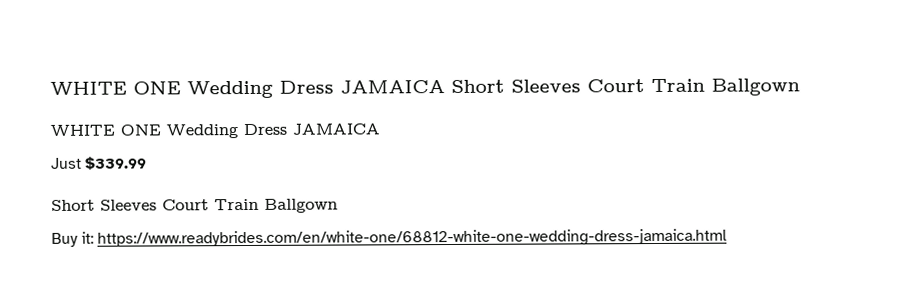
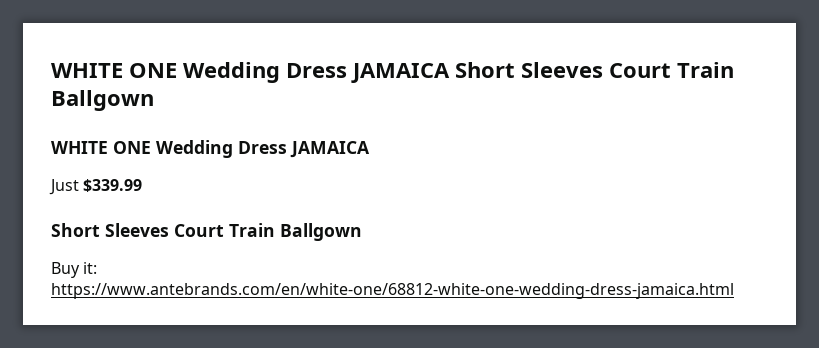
[97,228,728,248] https://www.readybrides.com/en/white-one/68812-white-one-wedding-dress-jamaica.html -> [51,283,734,299] https://www.antebrands.com/en/white-one/68812-white-one-wedding-dress-jamaica.html

